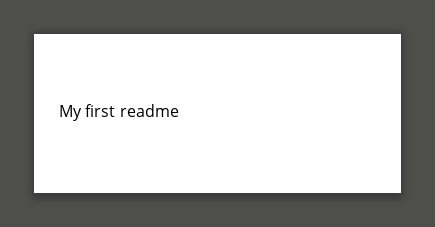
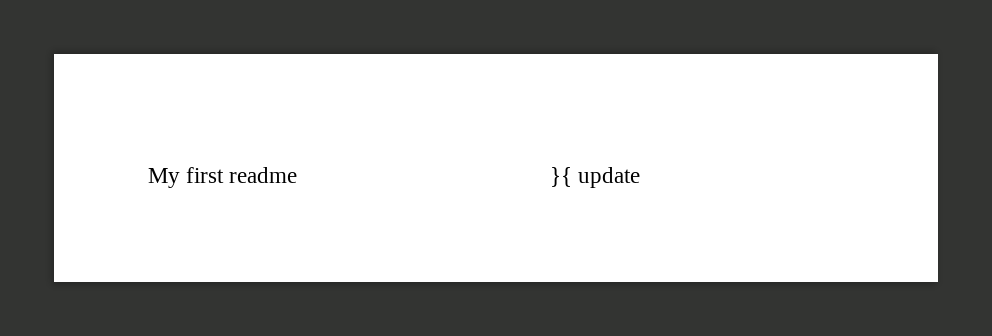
(179, 110) none -> [550,167,641,188] // }{ update

